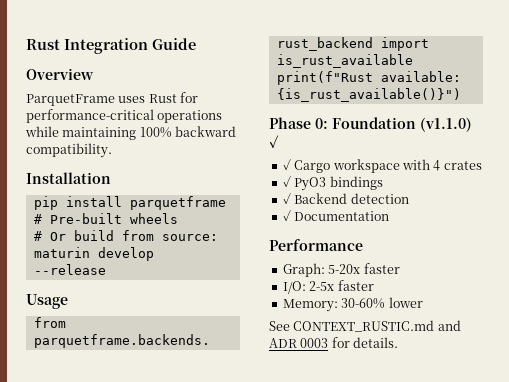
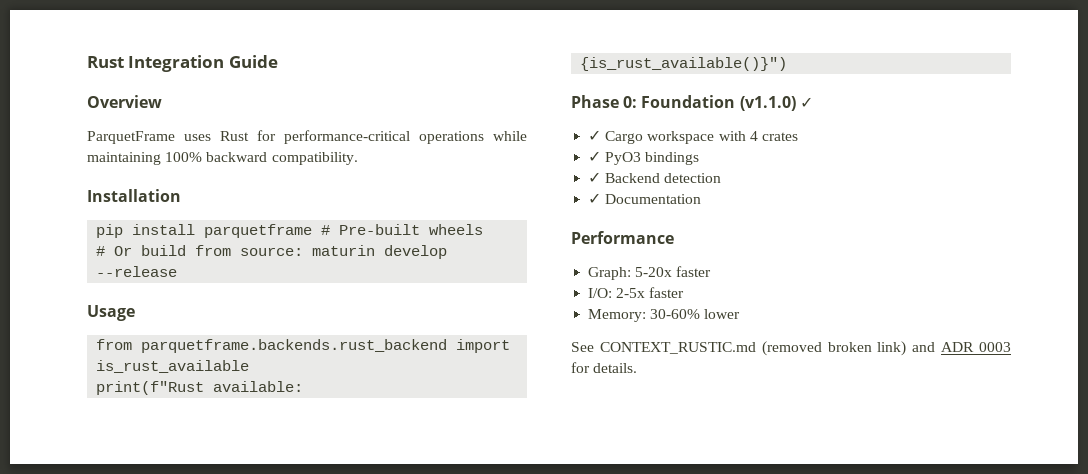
(435, 326) none -> [761,341,907,356] (removed broken link)

